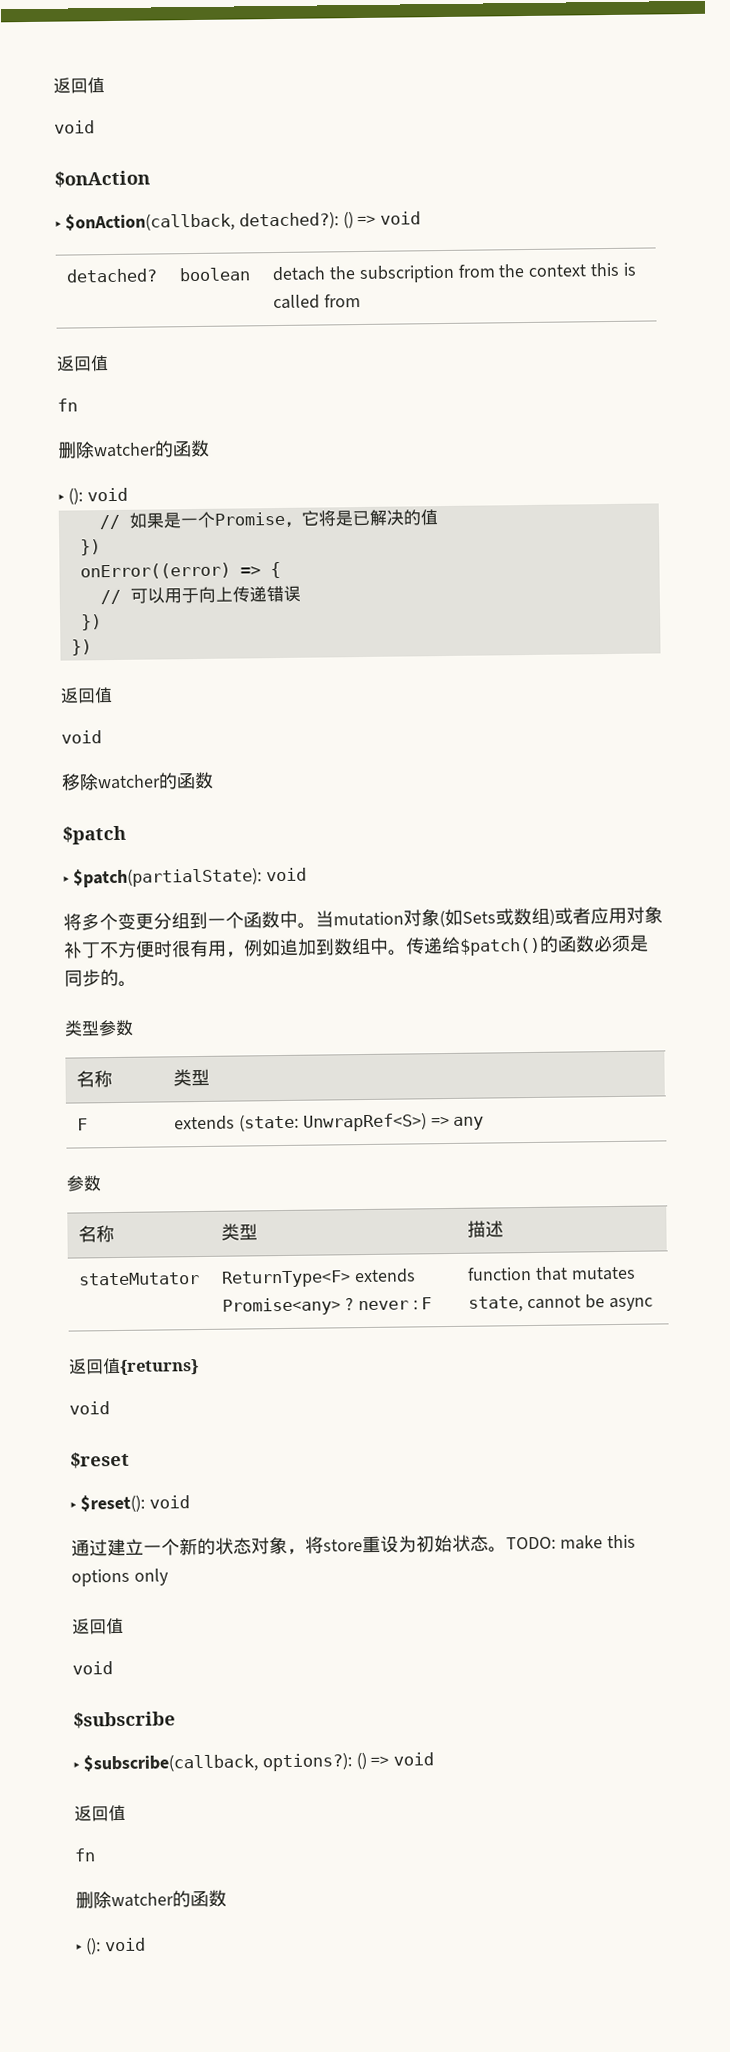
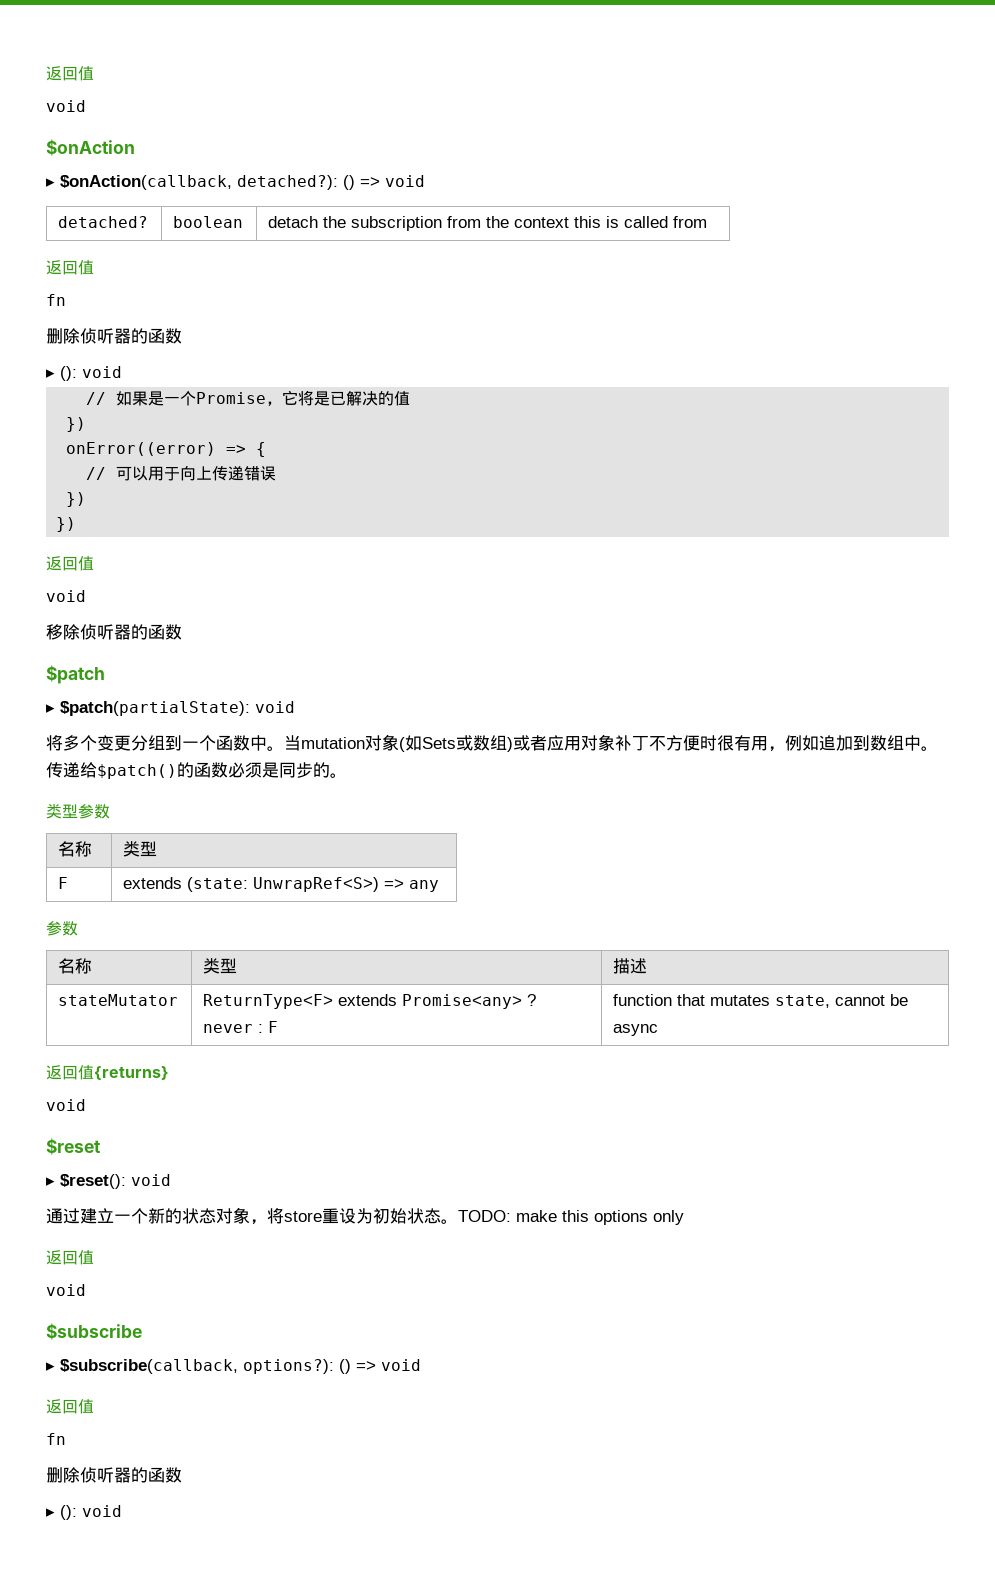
[93,442,157,458] watcher -> [80,328,131,344] 侦听器
[97,774,161,790] watcher -> [80,624,131,640] 侦听器
[111,1892,174,1908] watcher -> [80,1467,131,1483] 侦听器

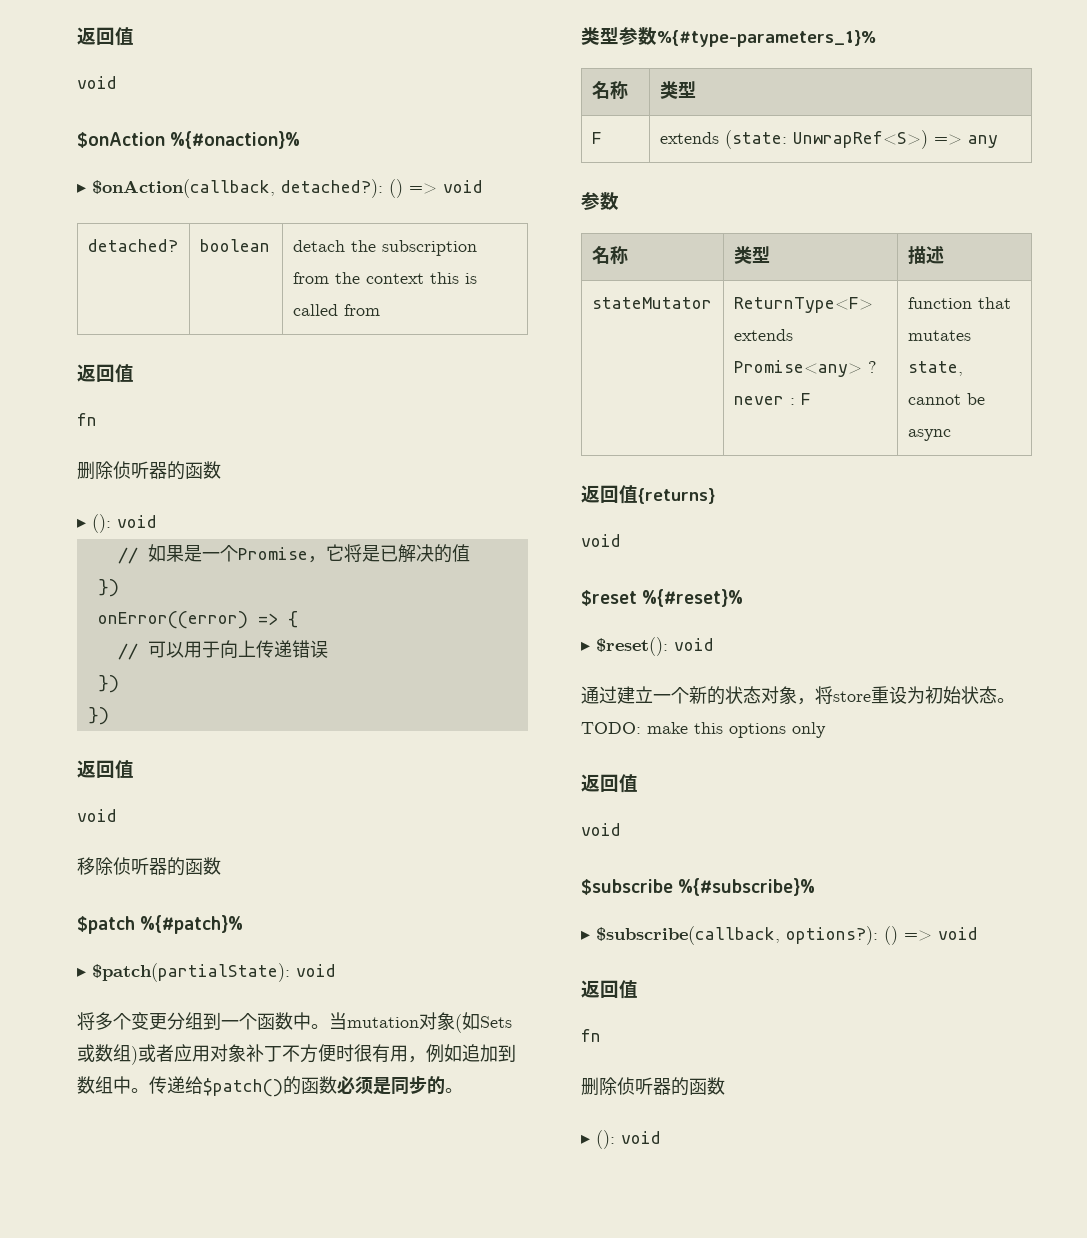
(135, 147) none -> [170,131,301,149] %{#onaction}%
(105, 674) none -> [140,915,244,934] %{#patch}%
(110, 811) none -> [657,30,876,47] %{#type-parameters_1}%
(101, 1146) none -> [642,589,744,607] %{#reset}%
(142, 1331) none -> [678,878,816,896] %{#subscribe}%

